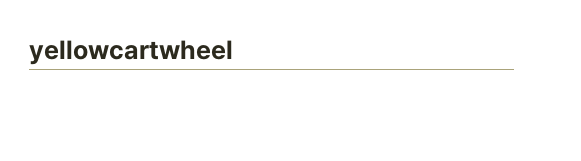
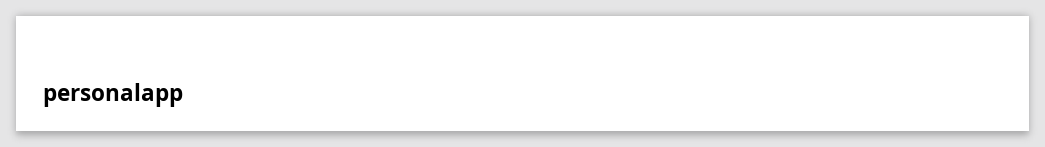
[29,40,233,65] yellowcartwheel -> [43,83,183,107] personalapp

